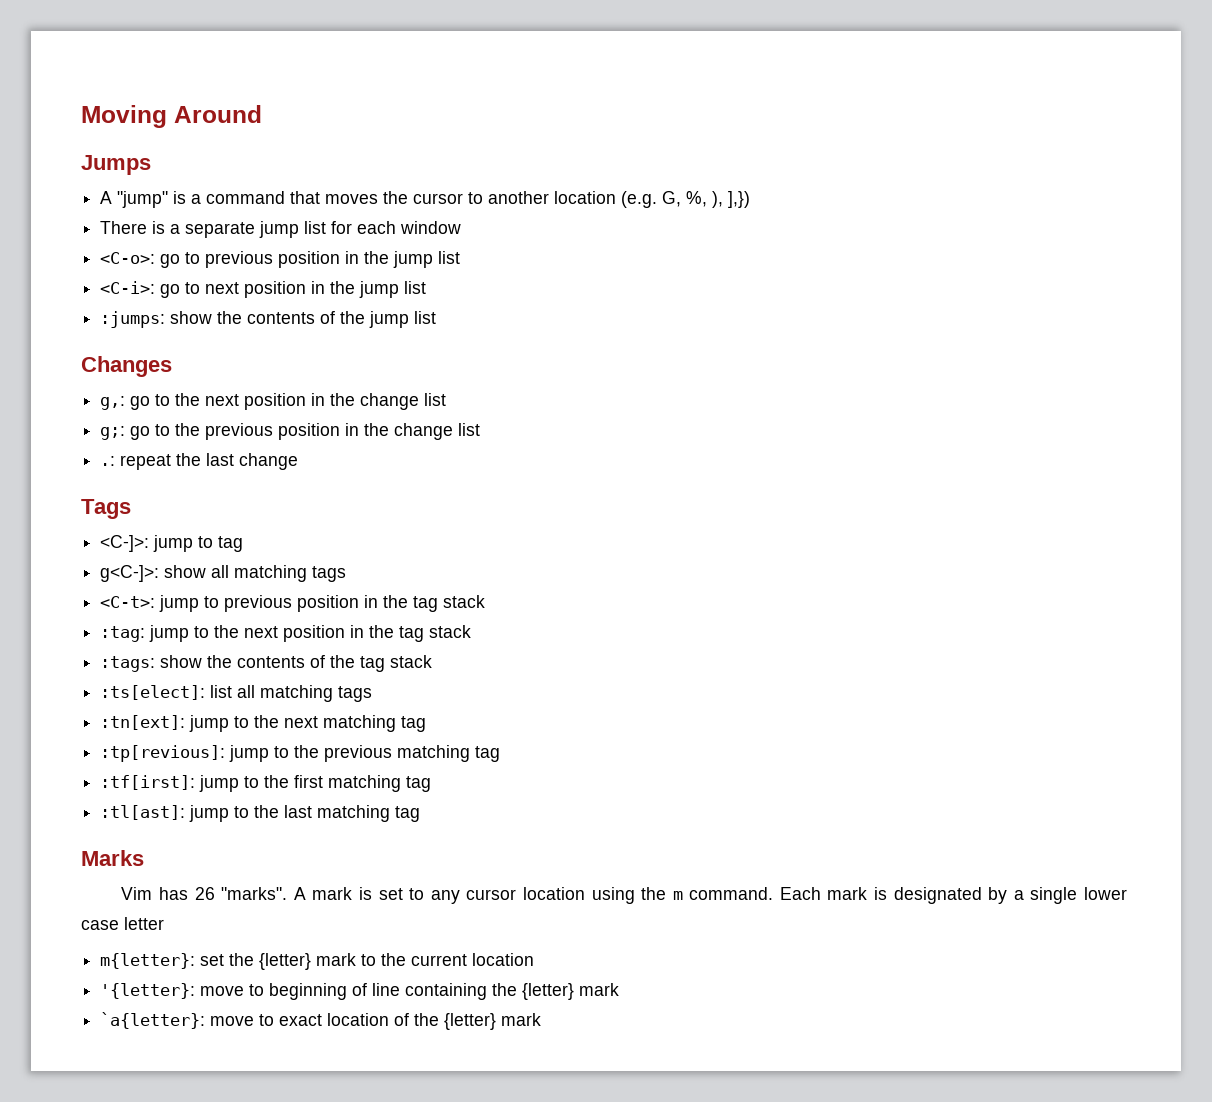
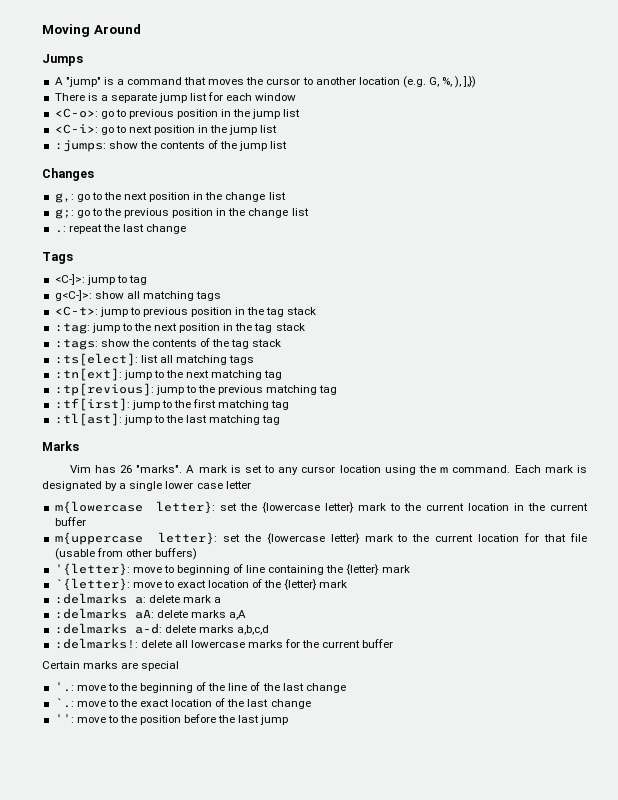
[100,953,535,970] m{letter}: set the {letter} mark to the current location -> [54,501,589,514] [54,517,86,526] [54,532,587,545] [54,548,197,560] m{lowercase letter}: set the {lowercase letter} mark to the current location in the current buffer // m{uppercase letter}: set the {lowercase letter} mark to the current location for that file (usable from other buffers)
[100,1012,206,1029] `a{letter}: -> [54,578,130,591] `{letter}:
(542, 1019) none -> [54,593,221,604] [54,608,246,620] [54,623,269,635] [54,638,394,649] [42,661,180,671] [54,682,346,693] [54,698,311,709] [54,714,289,725] // :delmarks a: delete mark a // :delmarks aA: delete marks a,A // :delmarks a-d: delete marks a,b,c,d // :delmarks!: delete all lowercase marks for the current buffer // Certain marks are special // '.: move to the beginning of the line of the last change // `.: move to the exact location of the last change // '': move to the position before the last jump

